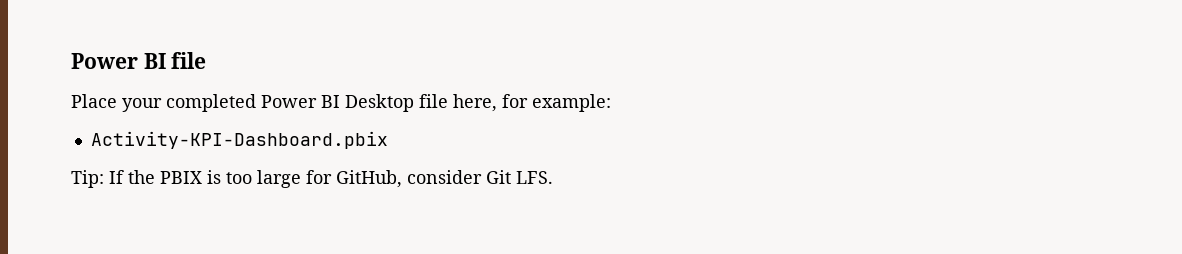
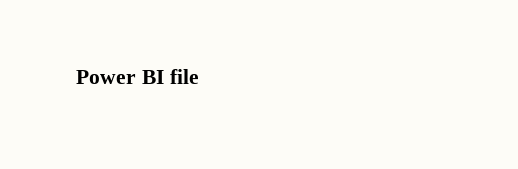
[71,94,611,112] [90,131,388,149] [71,170,553,188] // Place your completed Power BI Desktop file here, for example: // Activity-KPI-Dashboard.pbix // Tip: If the PBIX is too large for GitHub, consider Git LFS. -> (199, 76) none

